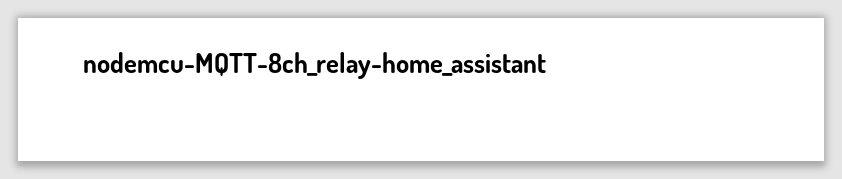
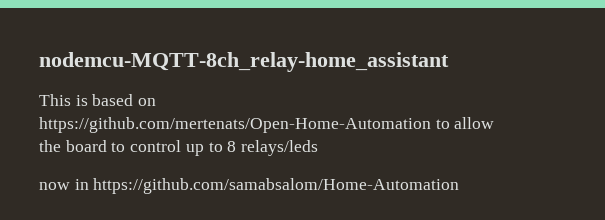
(546, 65) none -> [39,94,157,106] [39,117,495,133] [39,140,319,156] [39,178,460,194] // This is based on https://github.com/mertenats/Open-Home-Automation to allow the board to control up to 8 relays/leds // now in https://github.com/samabsalom/Home-Automation

